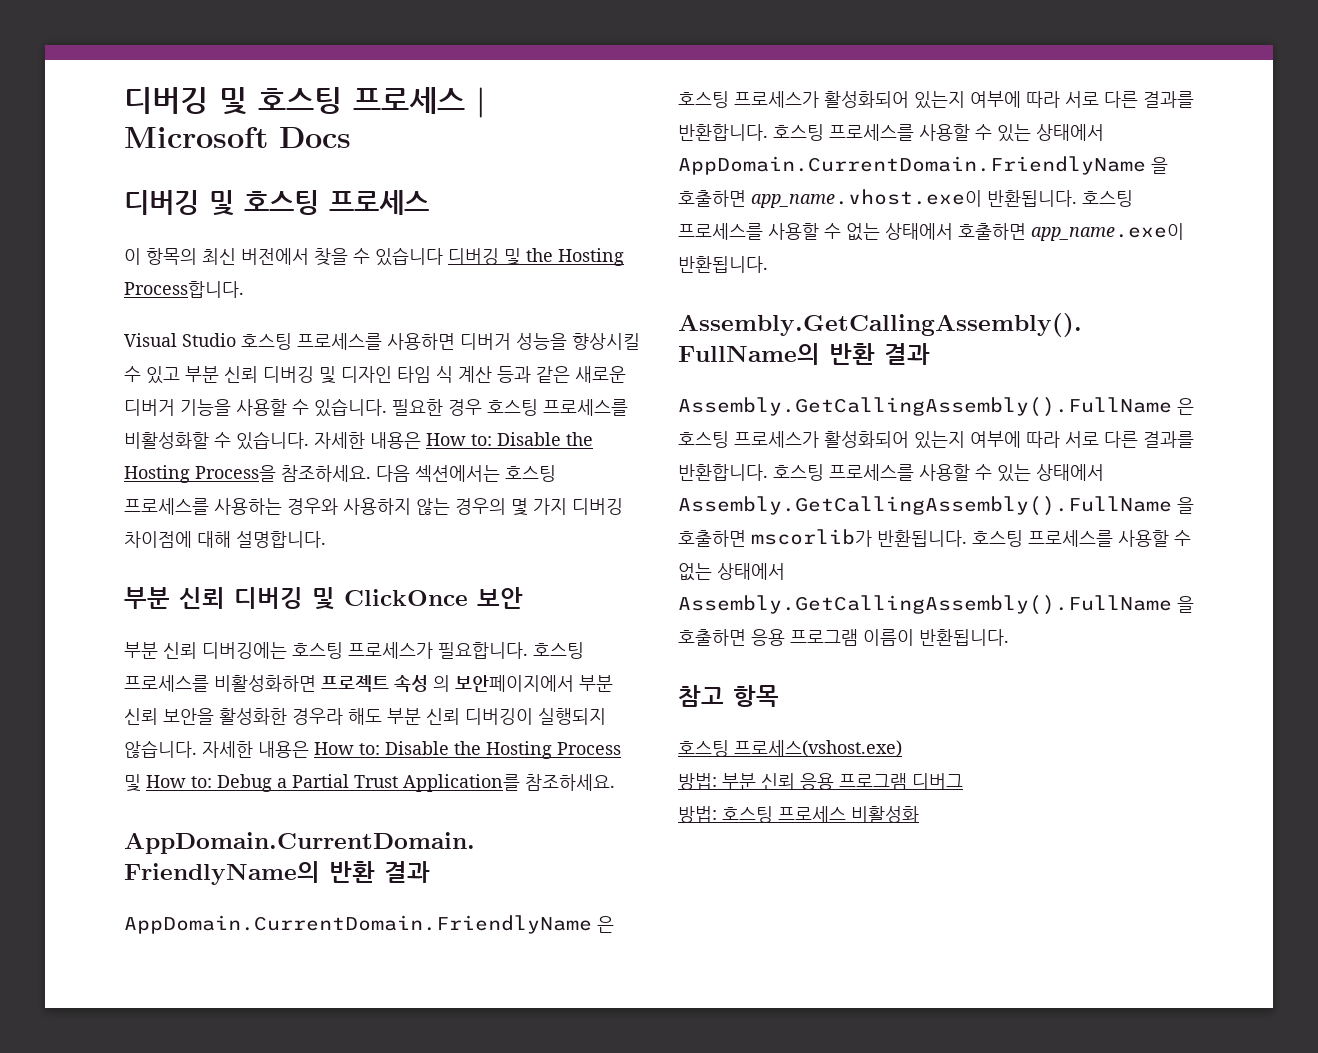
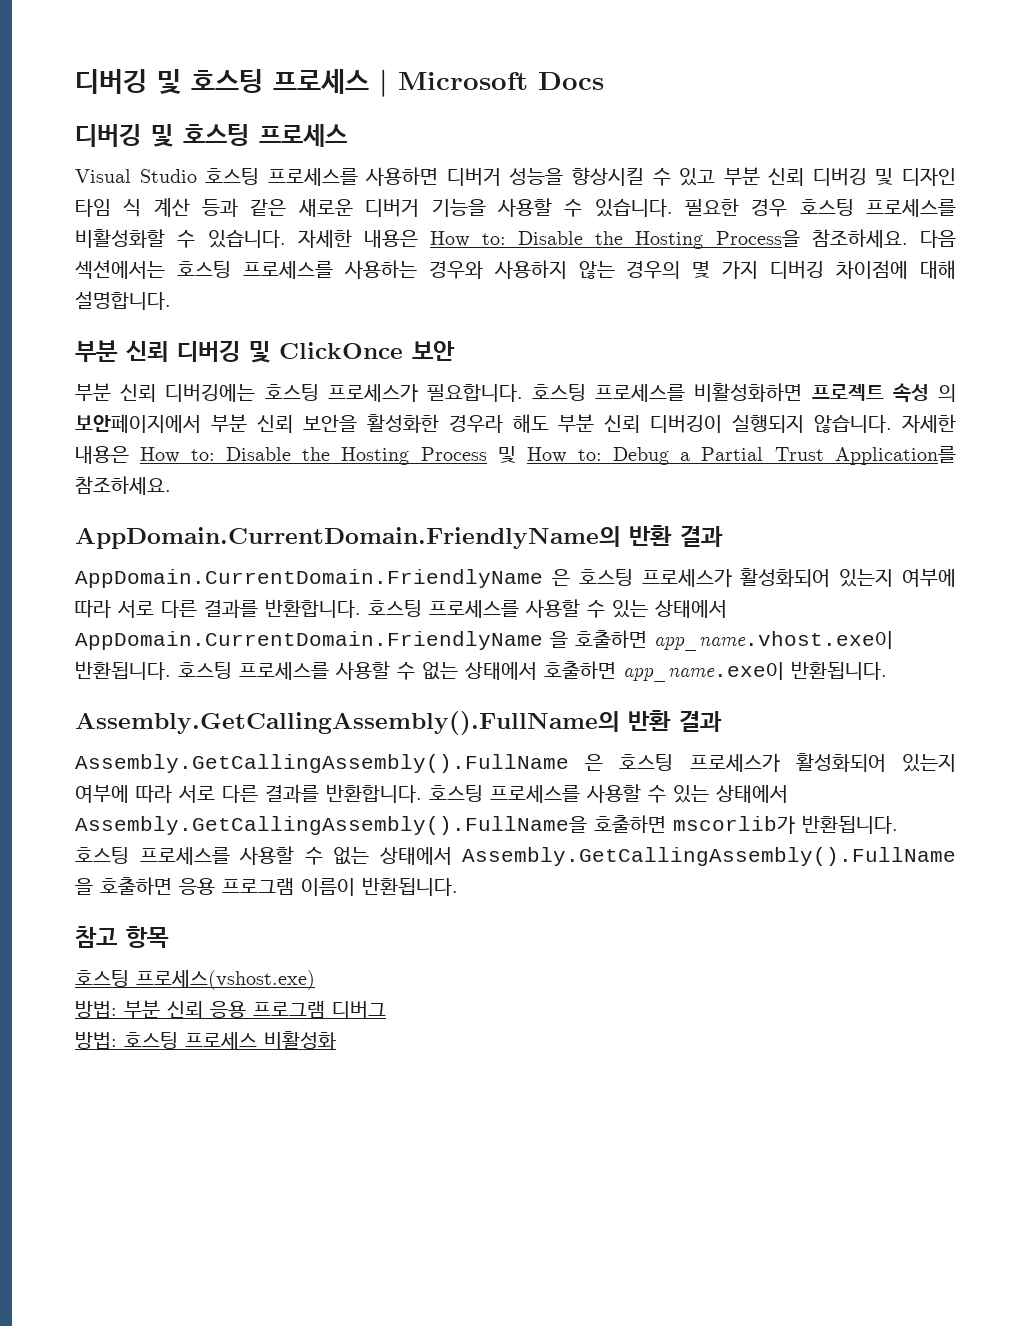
[124,247,624,266] [124,281,244,298] // 이 항목의 최신 버전에서 찾을 수 있습니다 디버깅 및 the Hosting Process합니다. -> (347, 135) none
[678,496,1194,516] Assembly.GetCallingAssembly().FullName 을 -> [75,816,587,835] Assembly.GetCallingAssembly().FullName을

